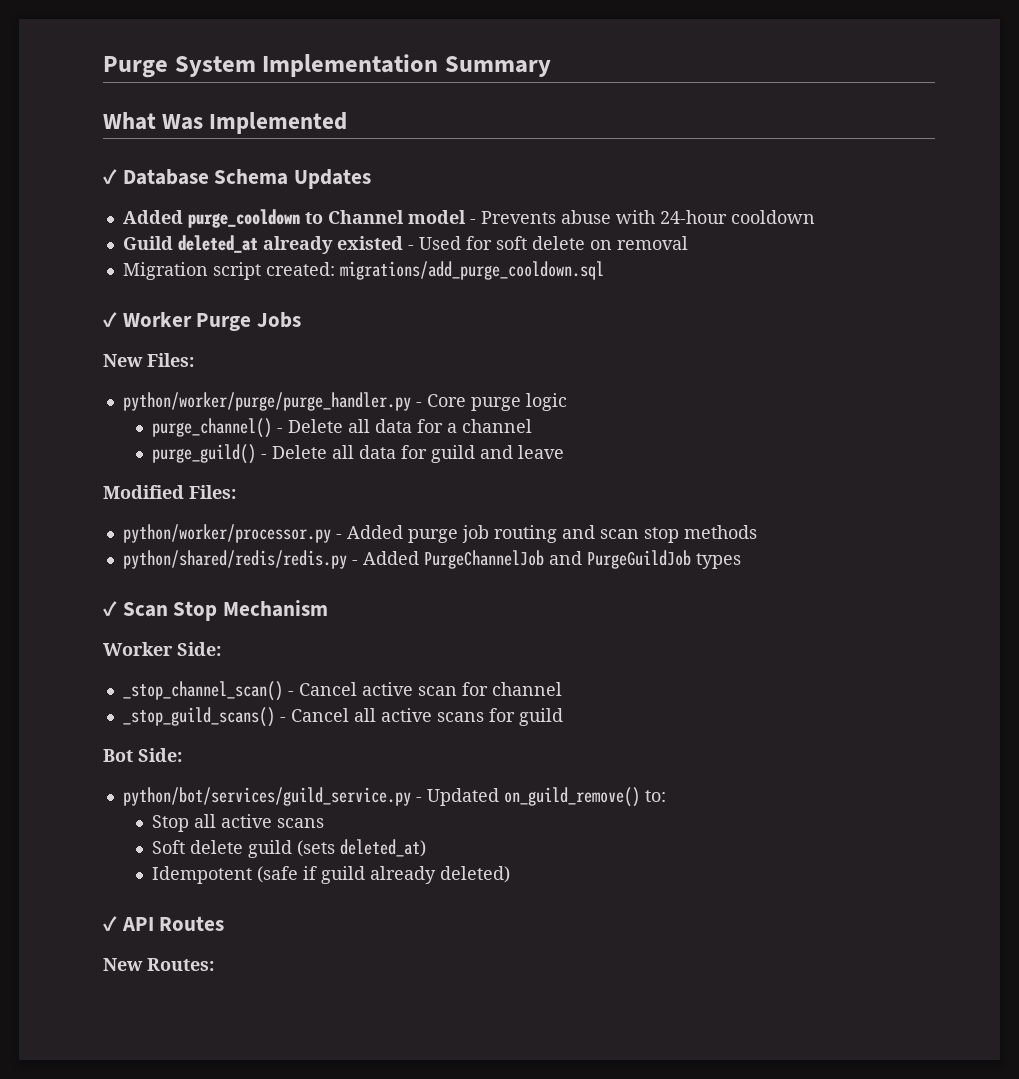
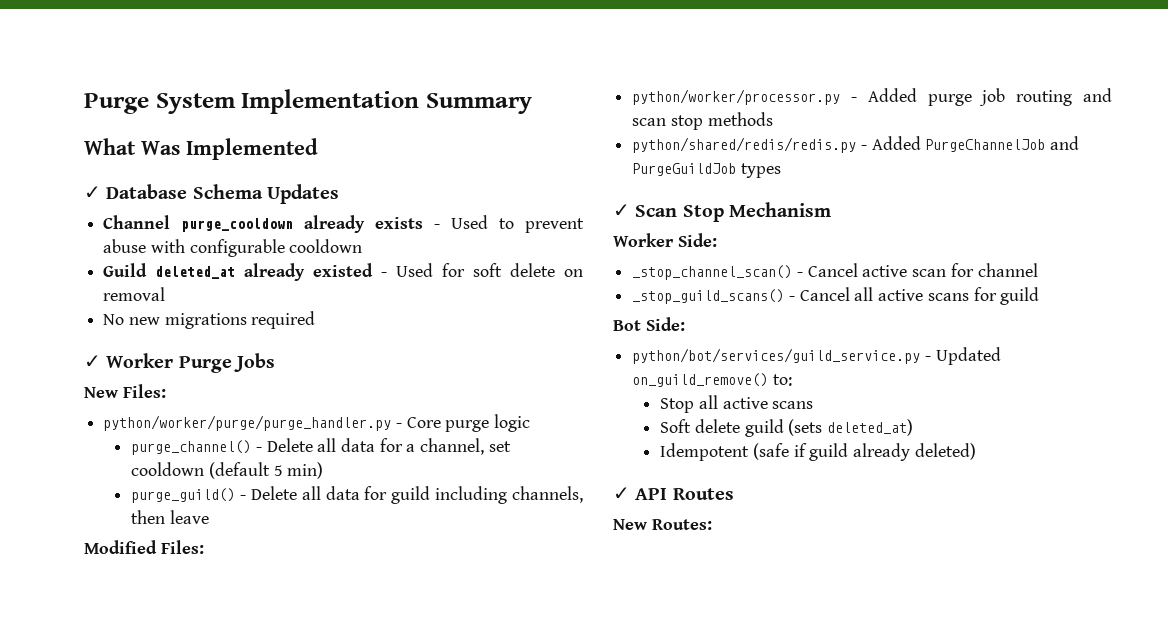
[122,209,556,228] Added purge_cooldown to Channel model - Prevents -> [103,215,584,233] Channel purge_cooldown already exists - Used to prevent
[659,210,727,224] 24-hour -> [189,239,285,257] configurable
[122,261,604,280] Migration script created: migrations/add_purge_cooldown.sql -> [103,311,316,329] No new migrations required
[462,419,533,433] channel -> [420,438,511,455] [131,462,324,479] channel, set cooldown (default 5 min)
[480,445,514,459] and -> [435,486,583,504] [131,510,166,524] including channels, then

